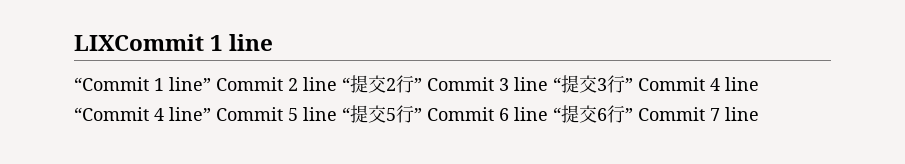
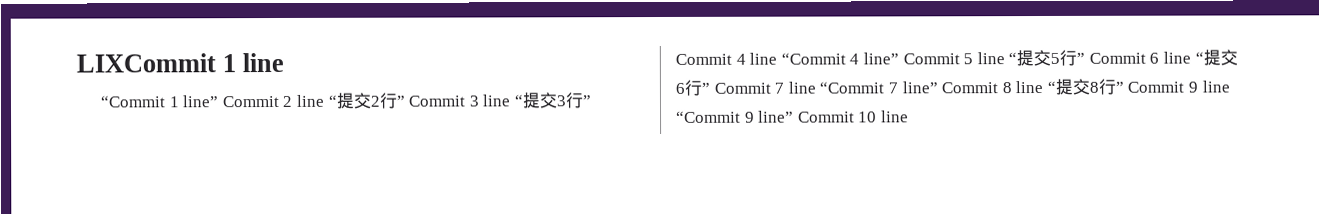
(759, 114) none -> [819,78,1230,95] [676,110,909,123] “Commit 7 line” Commit 8 line “提交8行” Commit 9 line “Commit 9 line” Commit 10 line

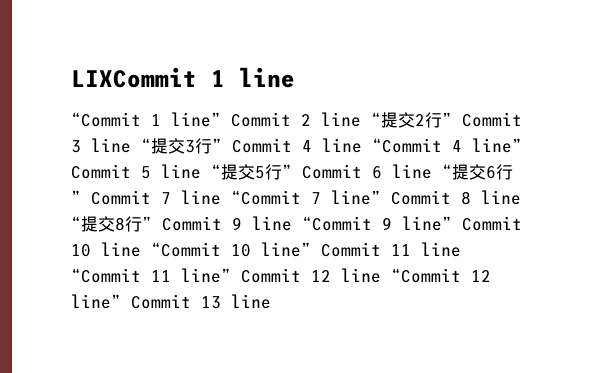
(909, 116) none -> [151,242,461,257] [71,268,491,283] [71,294,271,309] “Commit 10 line” Commit 11 line “Commit 11 line” Commit 12 line “Commit 12 line” Commit 13 line

